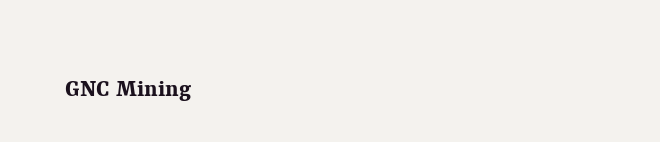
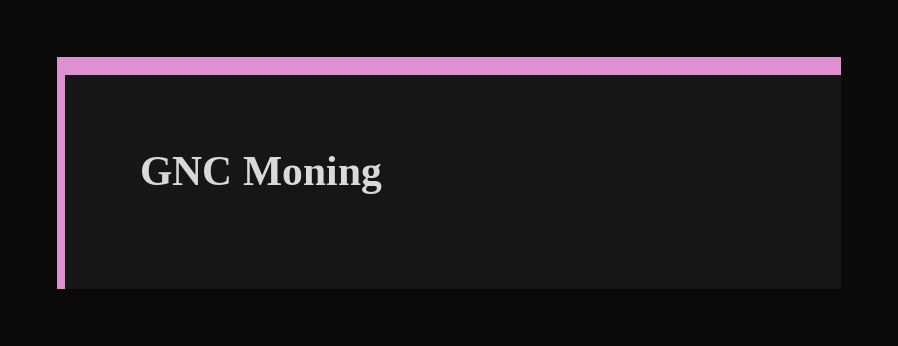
[115,81,191,101] Mining -> [243,156,383,194] Moning

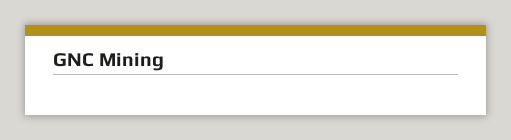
[243,156,383,194] Moning -> [99,53,165,71] Mining

